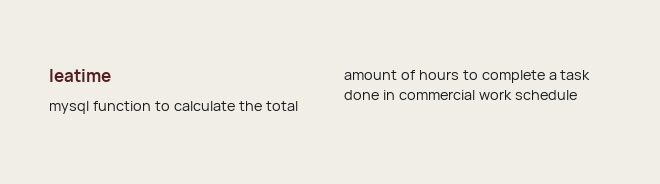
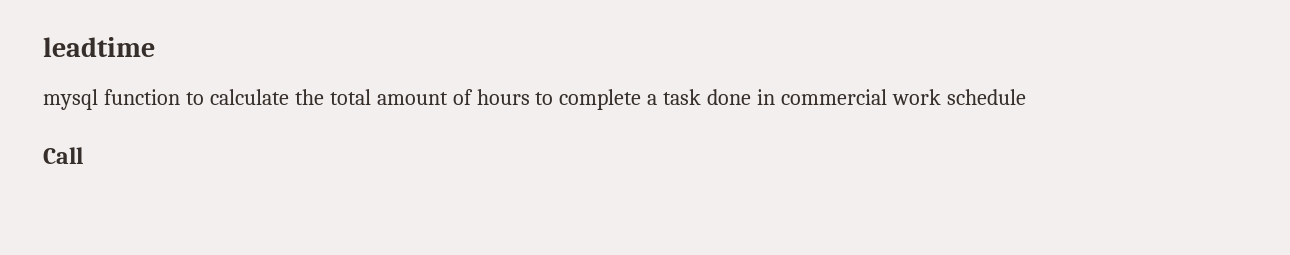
[49,69,111,82] leatime -> [43,37,155,57] leadtime
(577, 95) none -> [43,147,83,164] // Call

